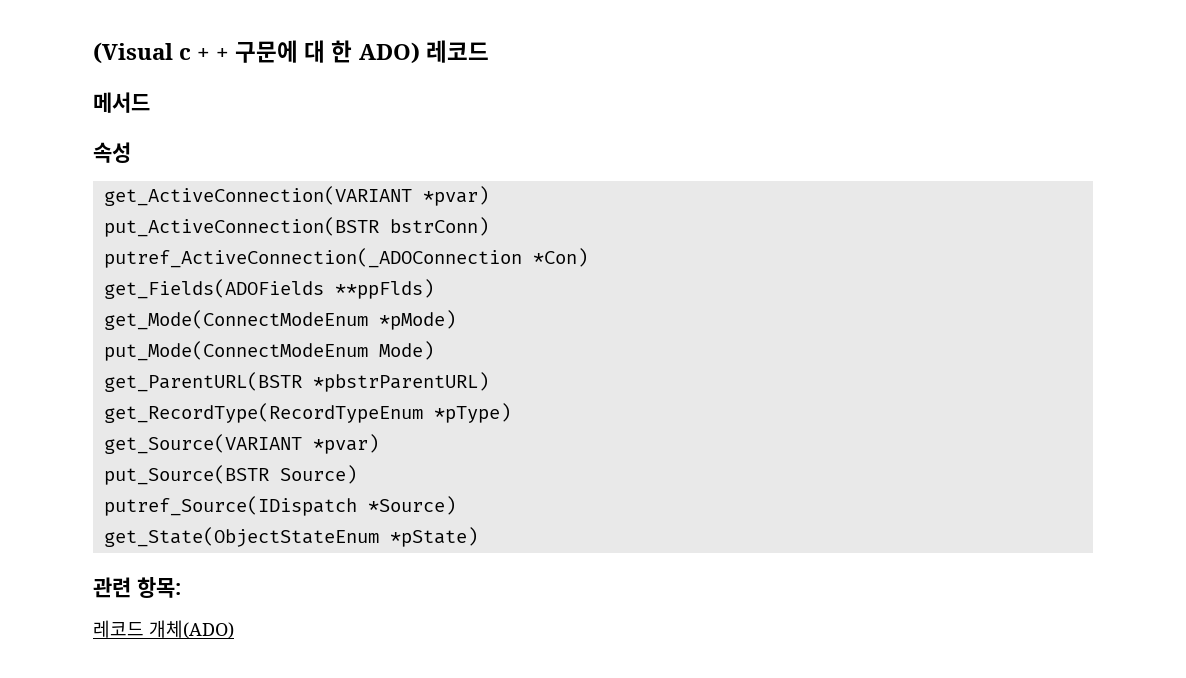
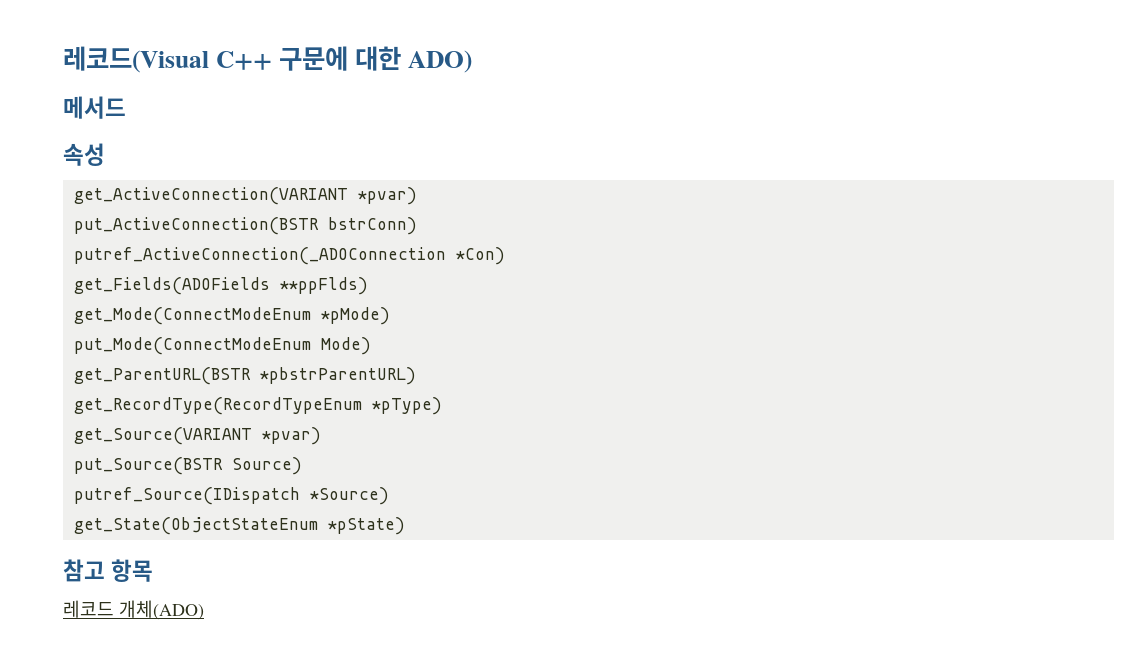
[93,40,353,64] (Visual c + + 구문에 대 한 -> [63,46,401,73] 레코드(Visual C++ 구문에 대한
[425,40,489,63] 레코드 -> (472, 61) none
[93,577,181,598] 관련 항목: -> [63,559,154,582] 참고 항목

